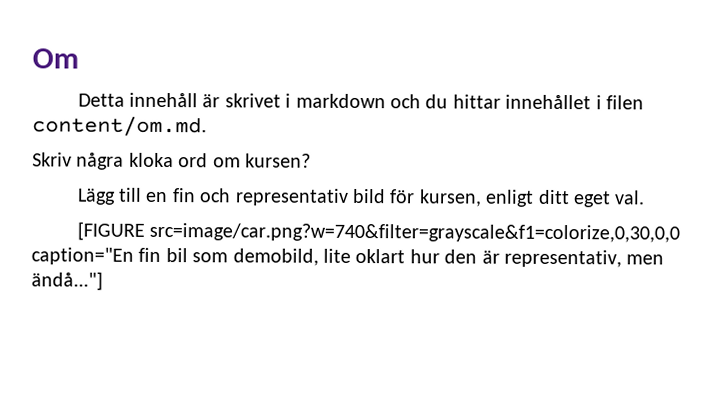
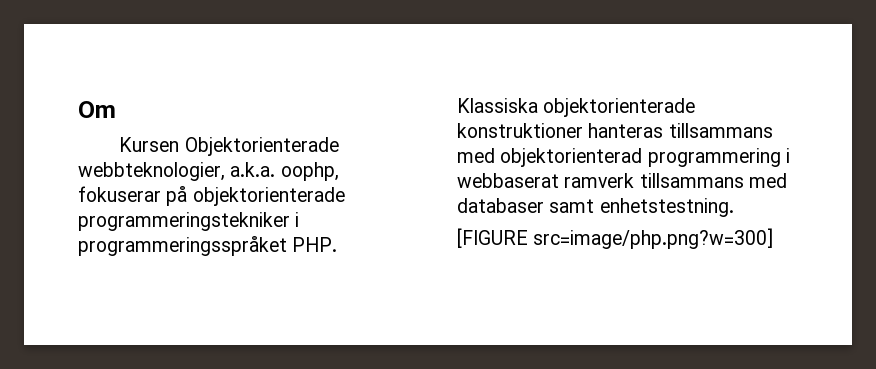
[77,92,644,110] [32,116,207,137] [32,152,311,170] [76,187,646,208] [76,221,680,243] [31,247,665,268] [31,271,103,291] Detta innehåll är skrivet i markdown och du hittar innehållet i filen content/om.md. // Skriv några kloka ord om kursen? // Lägg till en fin och representativ bild för kursen, enligt ditt eget val. // [FIGURE src=image/car.png?w=740&filter=grayscale&f1=colorize,0,30,0,0 caption="En fin bil som demobild, lite oklart hur den är representativ, men ändå..."] -> [119,137,339,156] [78,162,339,181] [78,186,345,206] [78,212,300,231] [78,236,338,256] [457,98,696,117] [457,123,773,138] [457,148,790,167] [457,173,787,188] [457,198,734,217] [457,228,774,249] Kursen Objektorienterade webbteknologier, a.k.a. oophp, fokuserar på objektorienterade programmeringstekniker i programmeringsspråket PHP. Klassiska objektorienterade konstruktioner hanteras tillsammans med objektorienterad programmering i webbaserat ramverk tillsammans med databaser samt enhetstestning. // [FIGURE src=image/php.png?w=300]

